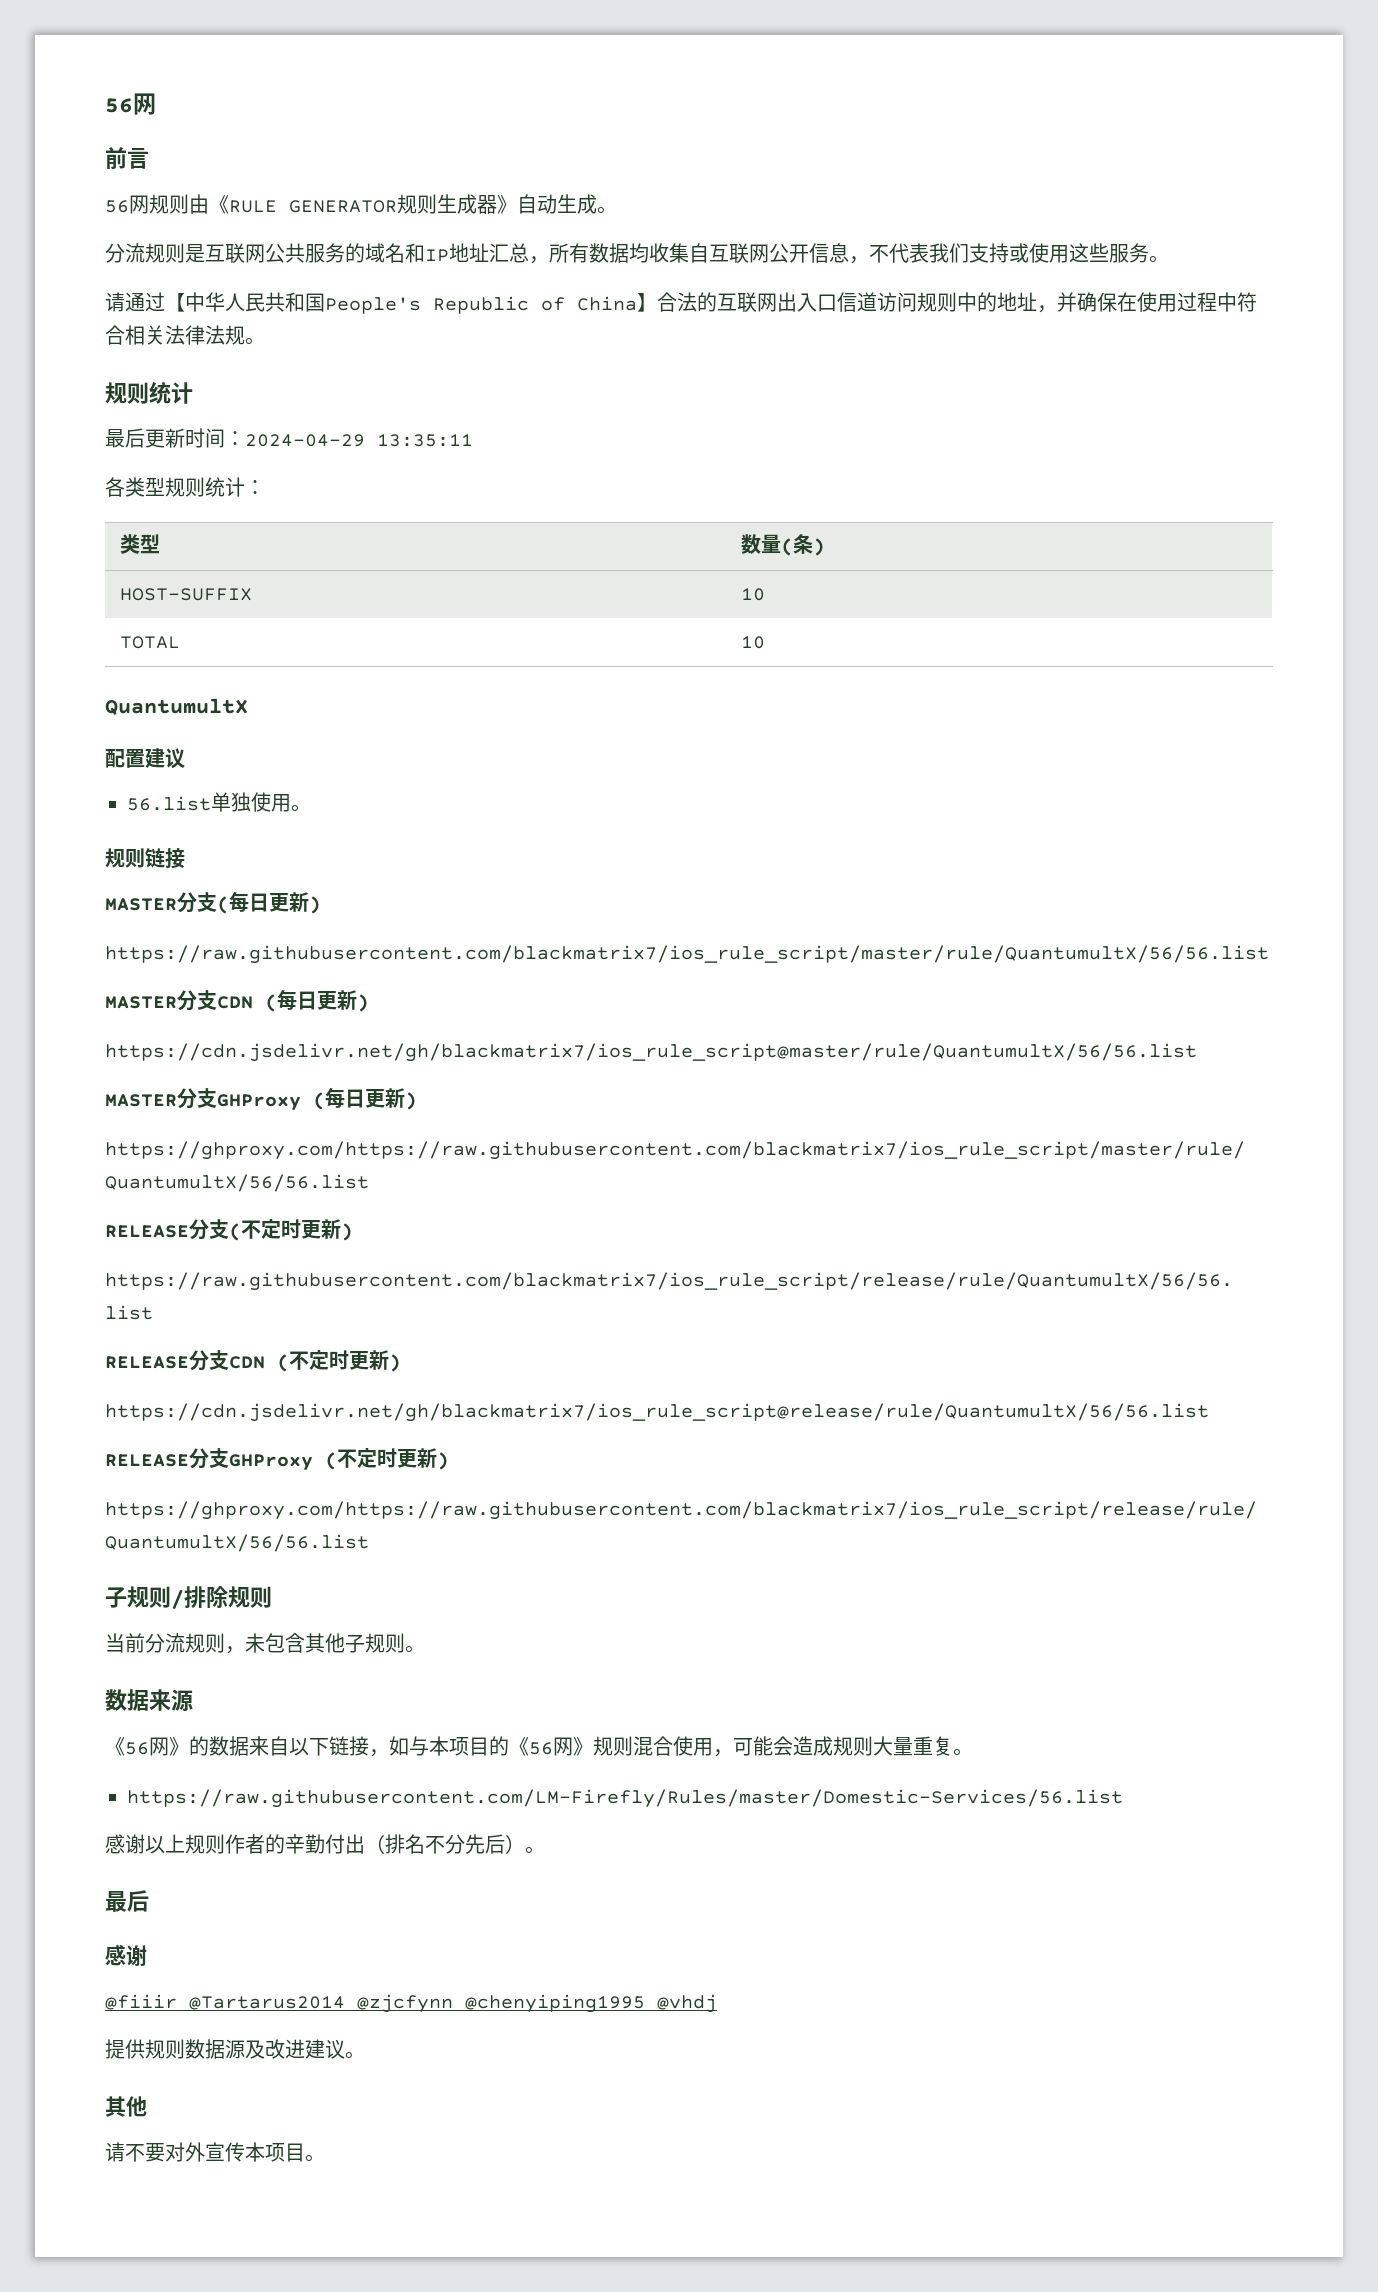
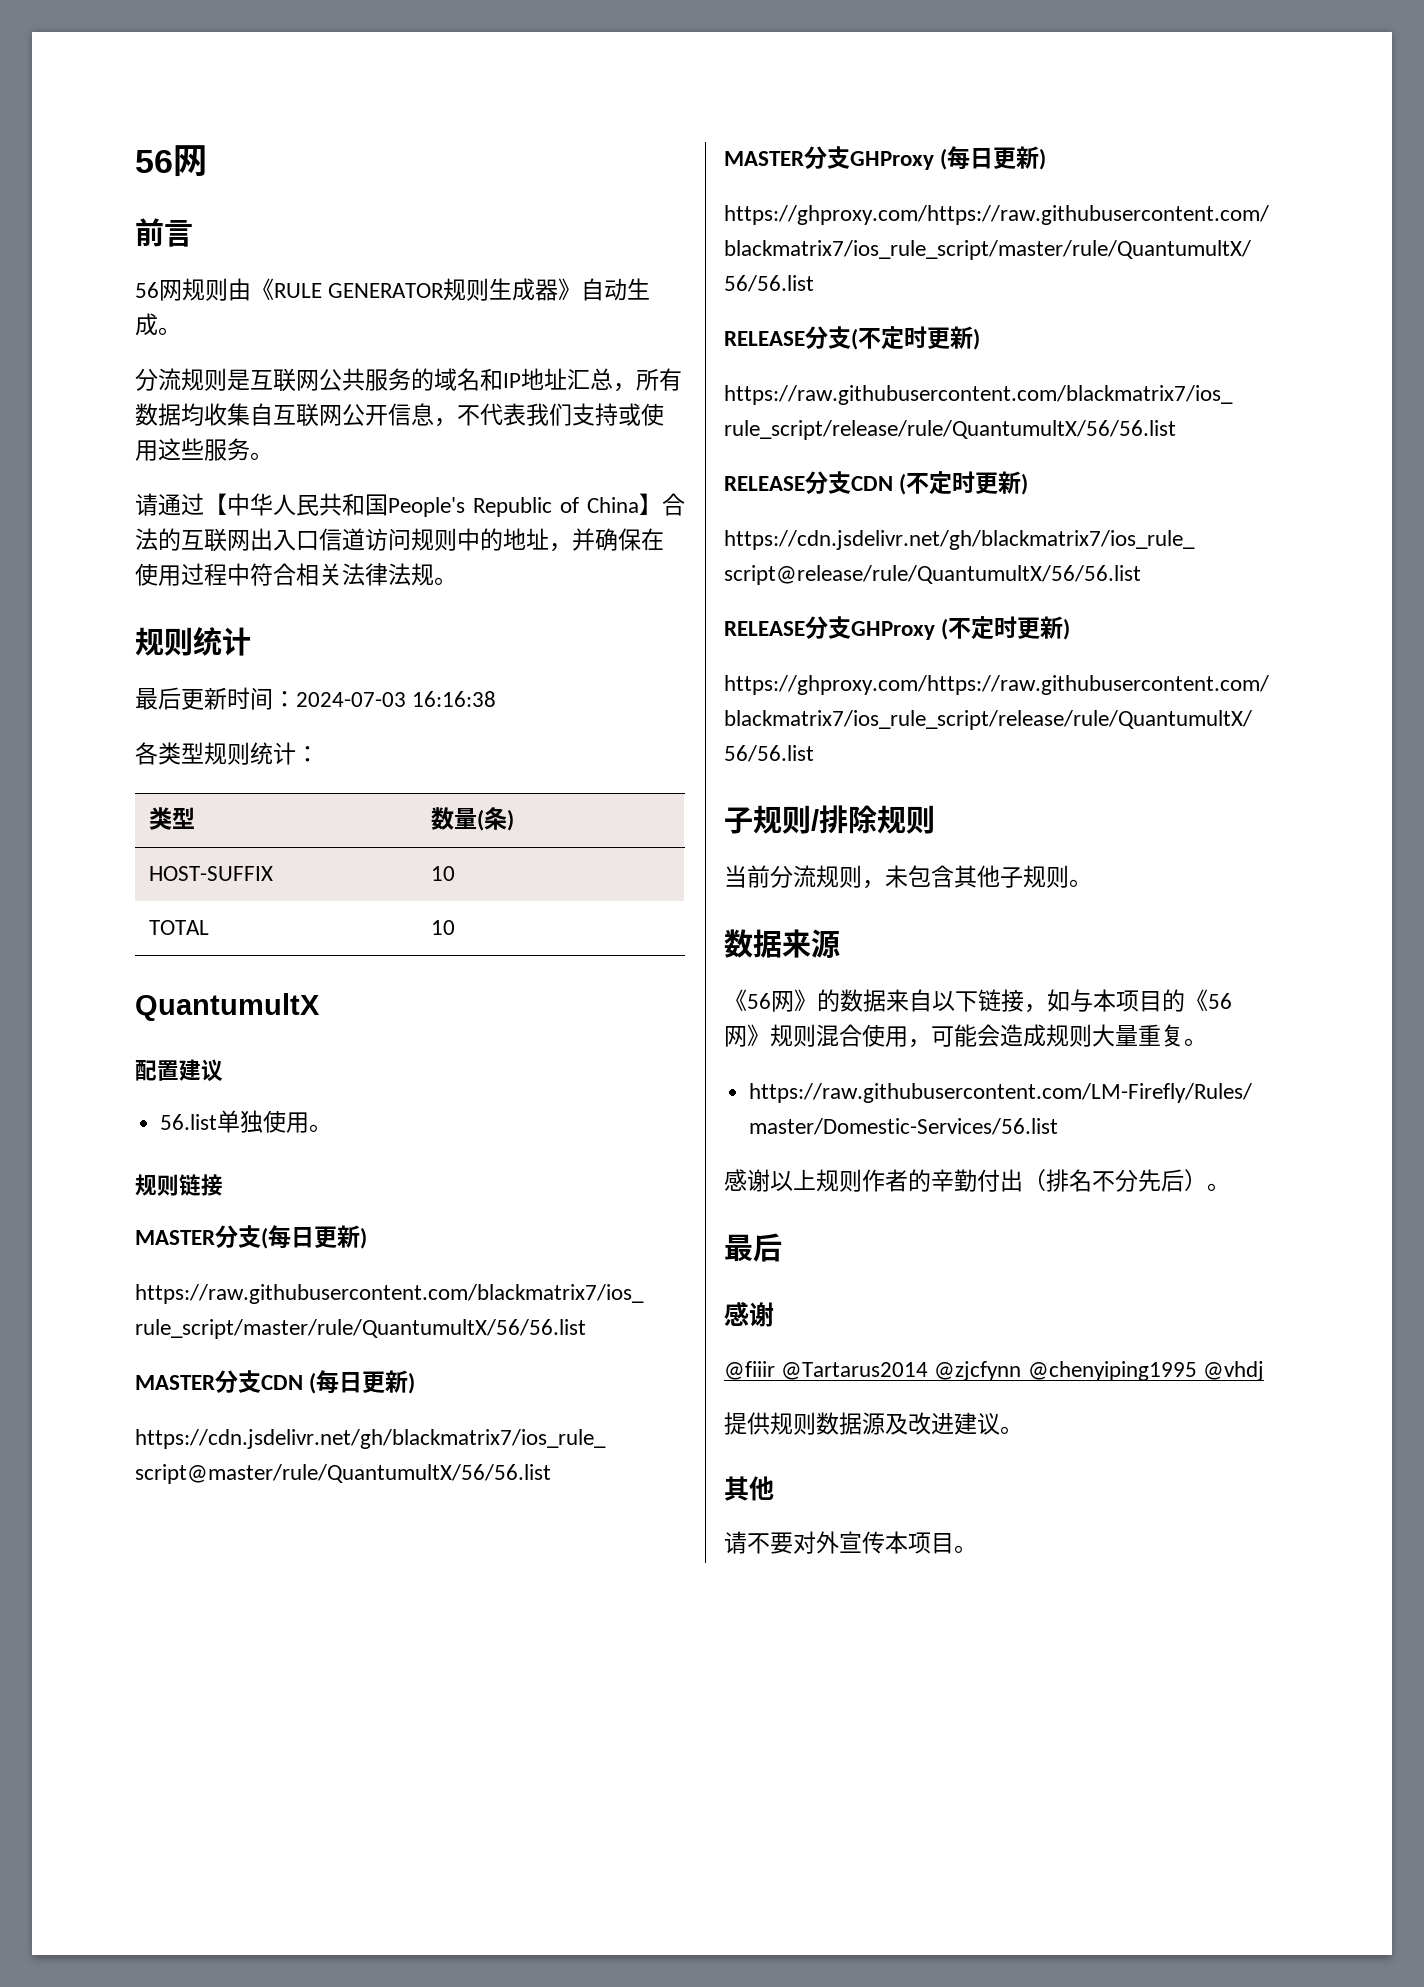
[245,434,473,447] 2024-04-29 13:35:11 -> [296,691,497,707] 2024-07-03 16:16:38

